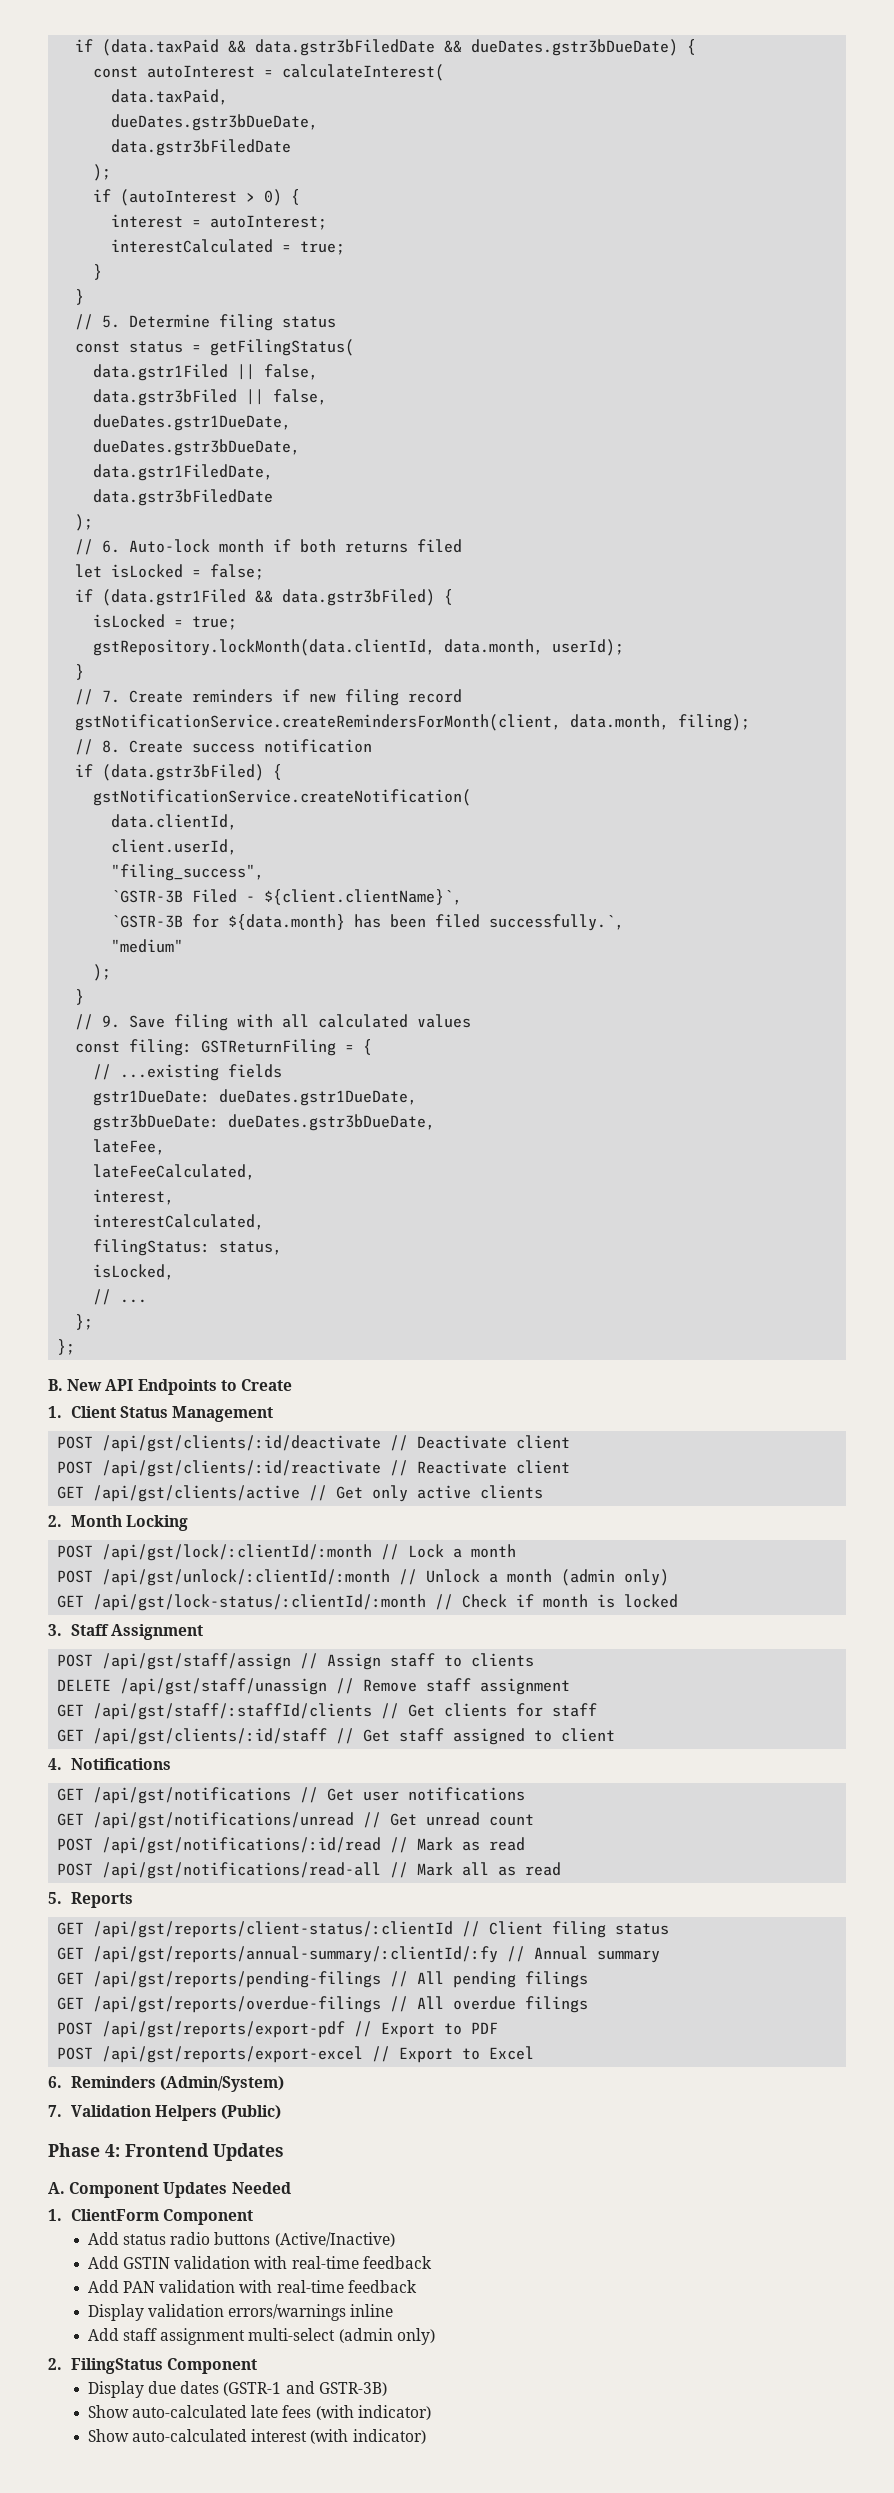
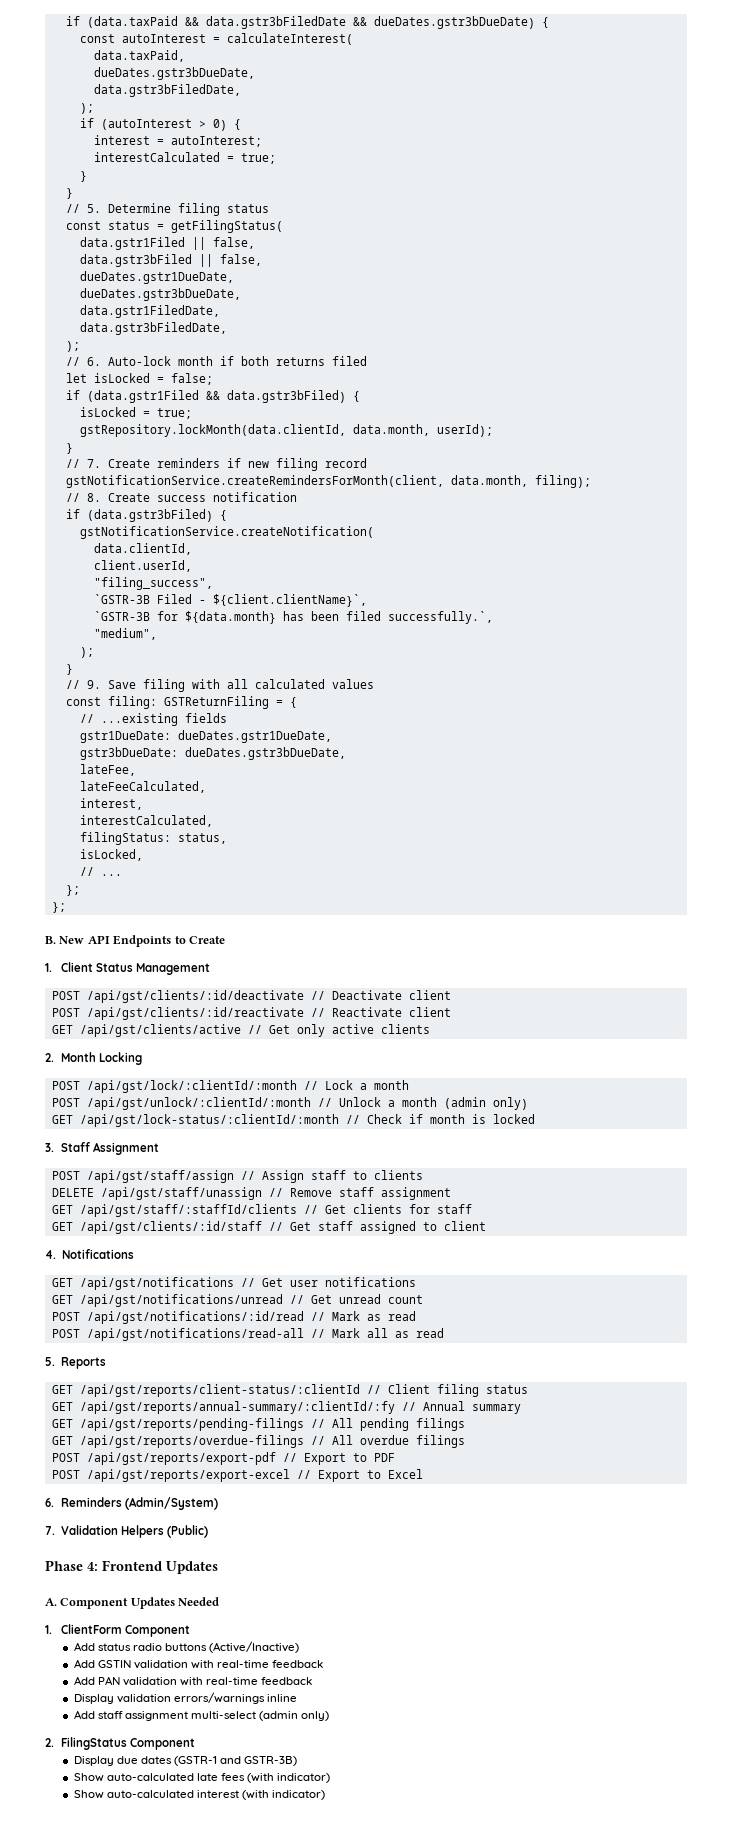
[111,139,292,156] data.gstr3bFiledDate -> [93,84,241,97] data.gstr3bFiledDate,
[93,489,274,506] data.gstr3bFiledDate -> [79,322,227,335] data.gstr3bFiledDate,
[111,939,184,953] "medium" -> [93,628,157,640] "medium",

